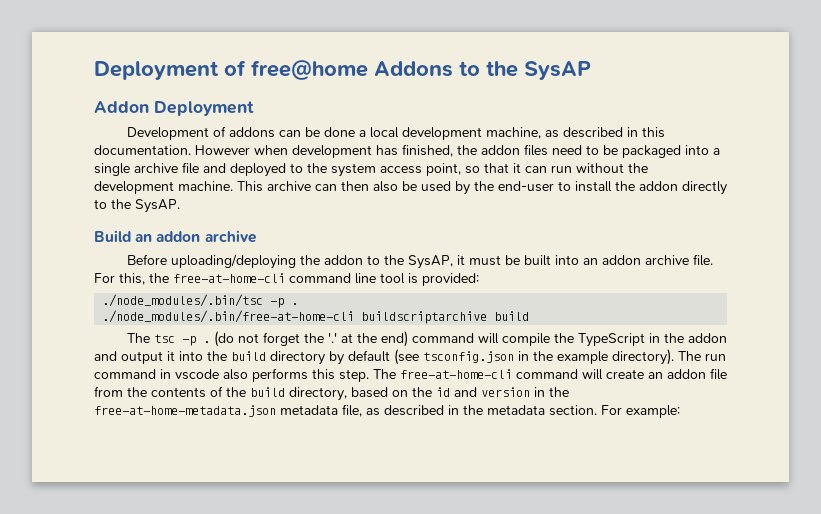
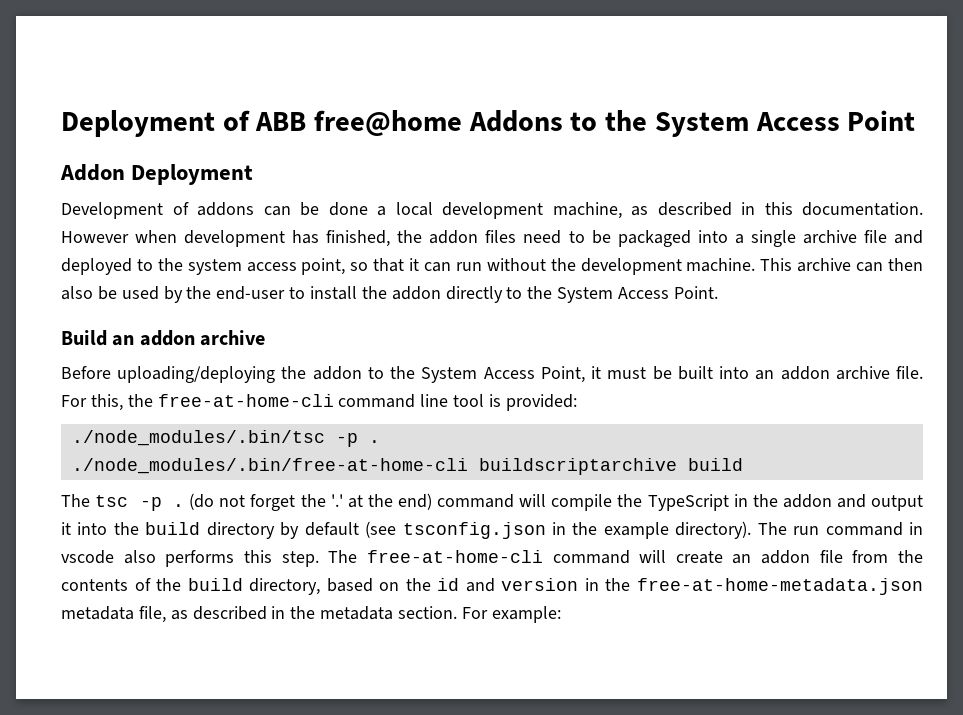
(246, 68) none -> [255,112,307,131] ABB
[524,61,591,80] SysAP -> [654,110,916,137] System Access Point
[135,199,180,213] SysAP. -> [557,286,718,303] System Access Point.
[407,255,453,269] SysAP, -> [421,366,585,383] System Access Point,

